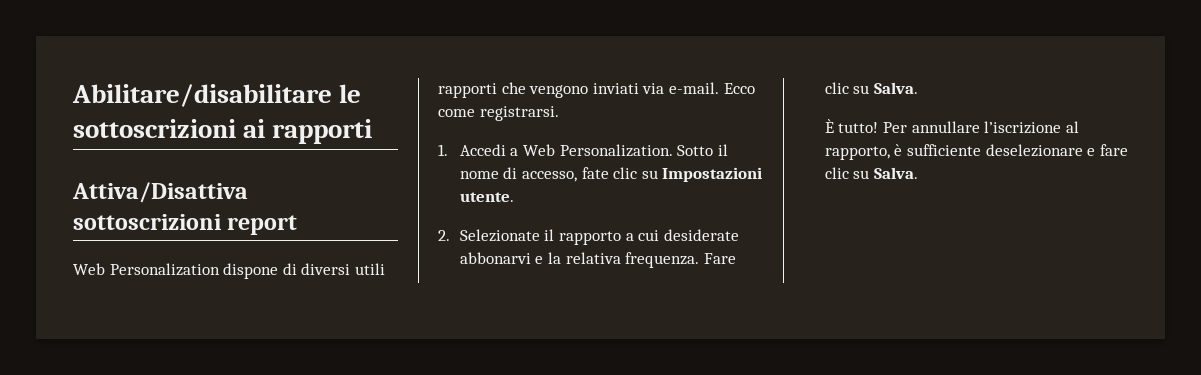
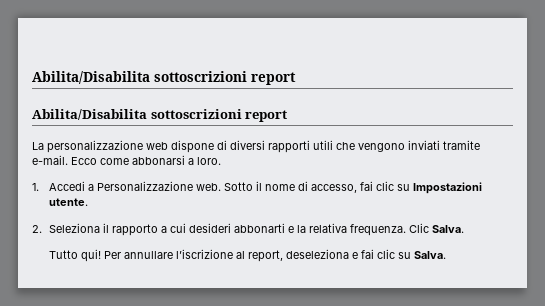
[72,84,362,107] [73,119,373,144] [72,182,248,203] [73,214,298,235] [73,263,220,276] Abilitare/disabilitare le sottoscrizioni ai rapporti // Attiva/Disattiva sottoscrizioni report // Web Personalization -> [32,71,296,85] [32,109,288,122] [32,140,168,153] Abilita/Disabilita sottoscrizioni report // Abilita/Disabilita sottoscrizioni report // La personalizzazione web
[354,263,385,275] [438,83,497,98] utili rapporti -> [268,140,333,153] rapporti utili
[642,83,665,94] via -> [443,140,480,150] tramite
[479,106,559,121] registrarsi. -> [132,155,221,165] abbonarsi a loro.
[523,144,673,157] Web Personalization. -> [97,181,222,191] Personalizzazione web.
[581,167,609,179] fate -> [360,181,374,191] fai
[459,229,540,242] Selezionate -> [49,223,101,233] Seleziona
[663,229,739,241] [459,252,531,264] desiderate abbonarvi -> [189,223,286,233] desideri abbonarti
[703,253,736,264] [824,82,870,94] Fare clic su -> [409,223,430,233] Clic
[824,119,879,133] È tutto! -> [49,249,102,262] Tutto qui!
[824,144,1128,160] rapporto, è sufficiente deselezionare e fare -> [248,249,375,262] report, deseleziona e fai

